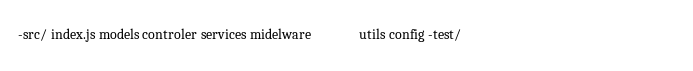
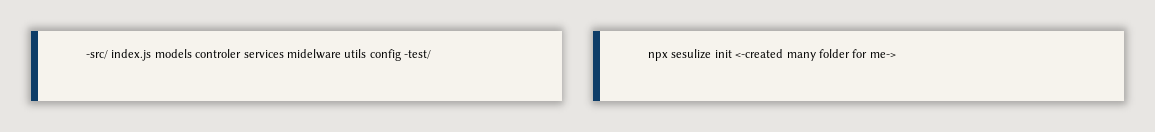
(461, 35) none -> [648,49,896,61] // npx sesulize init <-created many folder for me->

